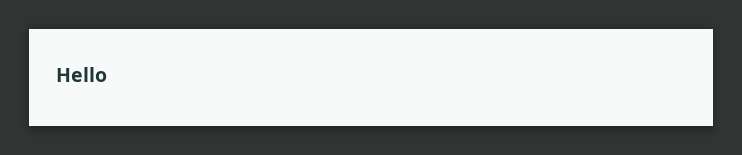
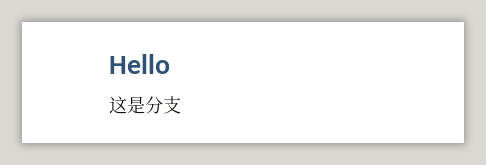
(107, 74) none -> [109,96,181,114] // 这是分支

